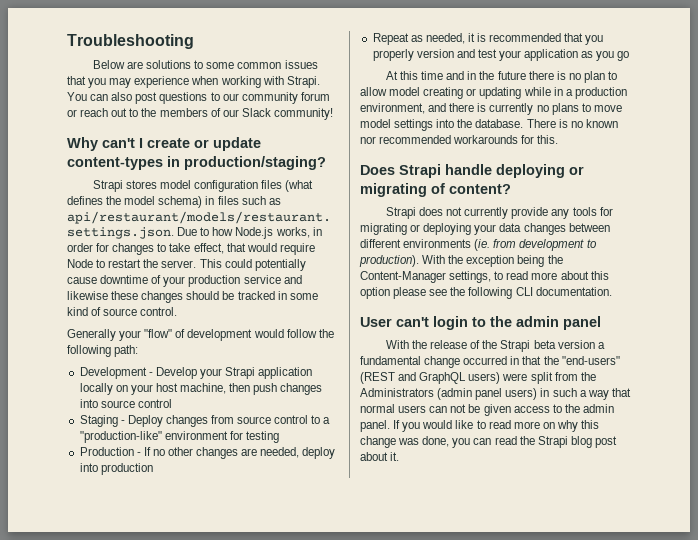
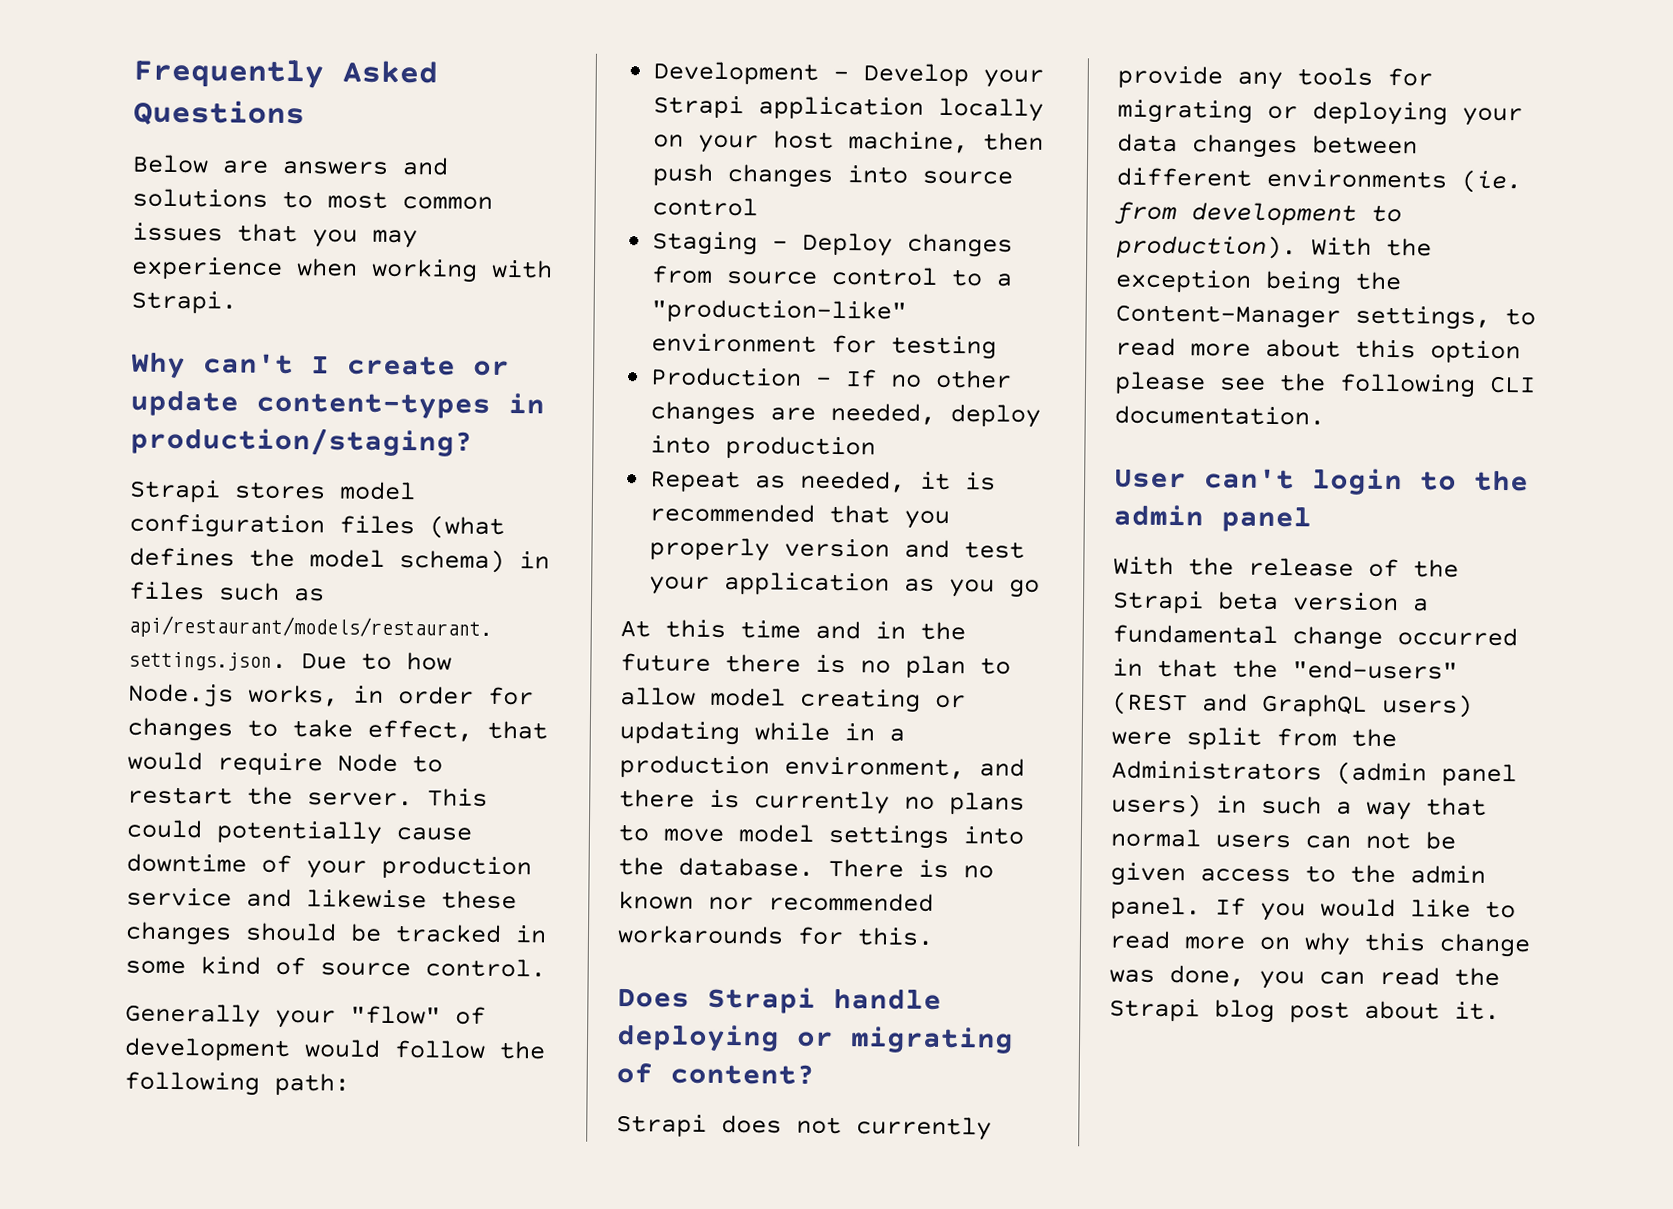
[67,34,194,49] Troubleshooting -> [133,58,438,89] [133,99,305,127] Frequently Asked Questions
(143, 65) none -> [282,157,449,176] answers and
[206,62,235,69] some -> [327,191,388,209] most
[67,92,330,104] [67,108,333,120] You can also post questions to our community forum or reach out to the members of our Slack community! -> (237, 302) none

